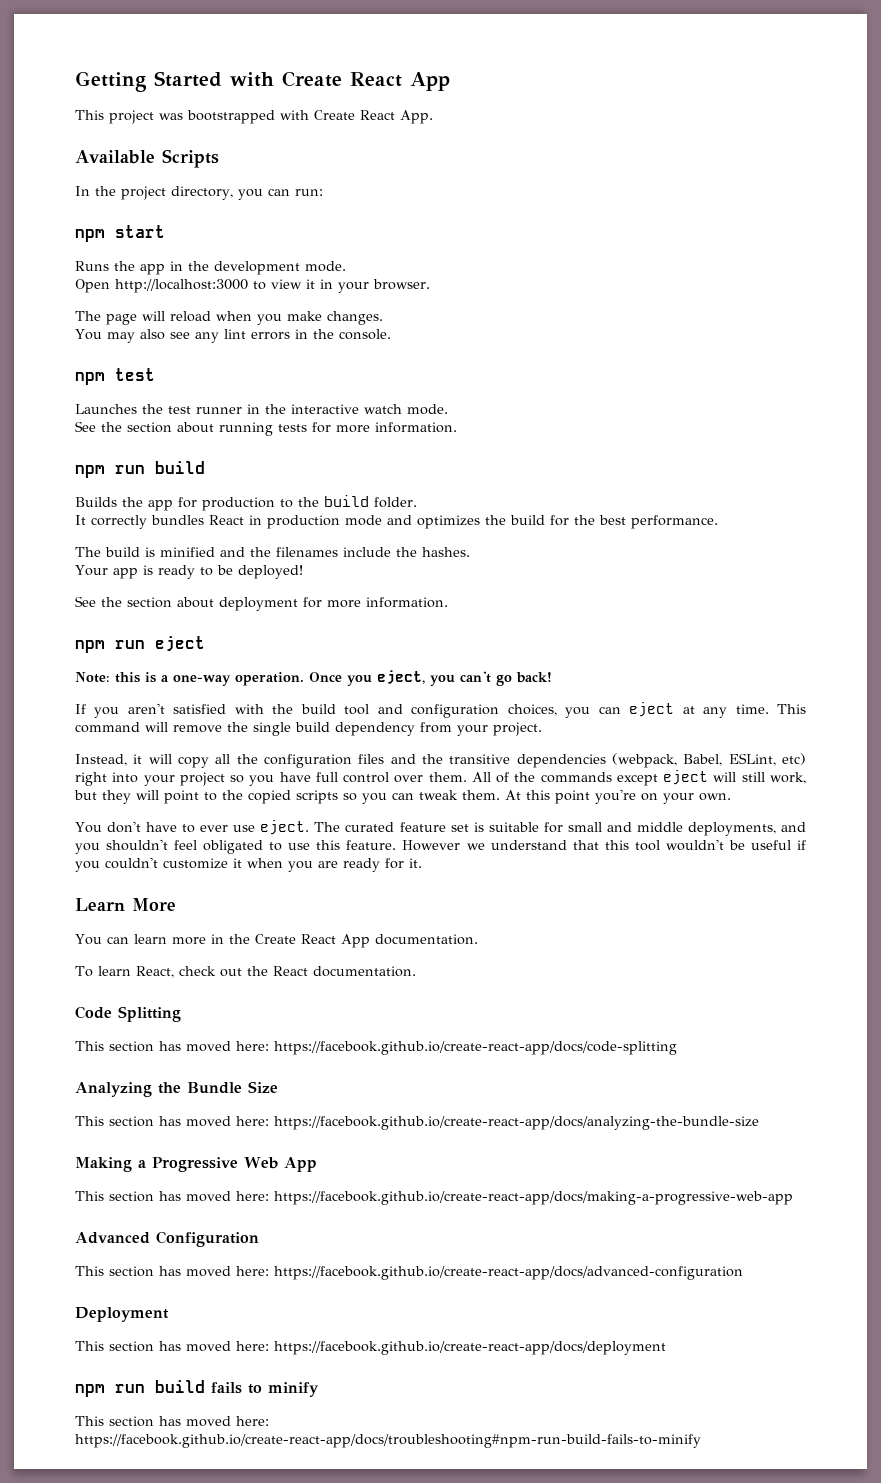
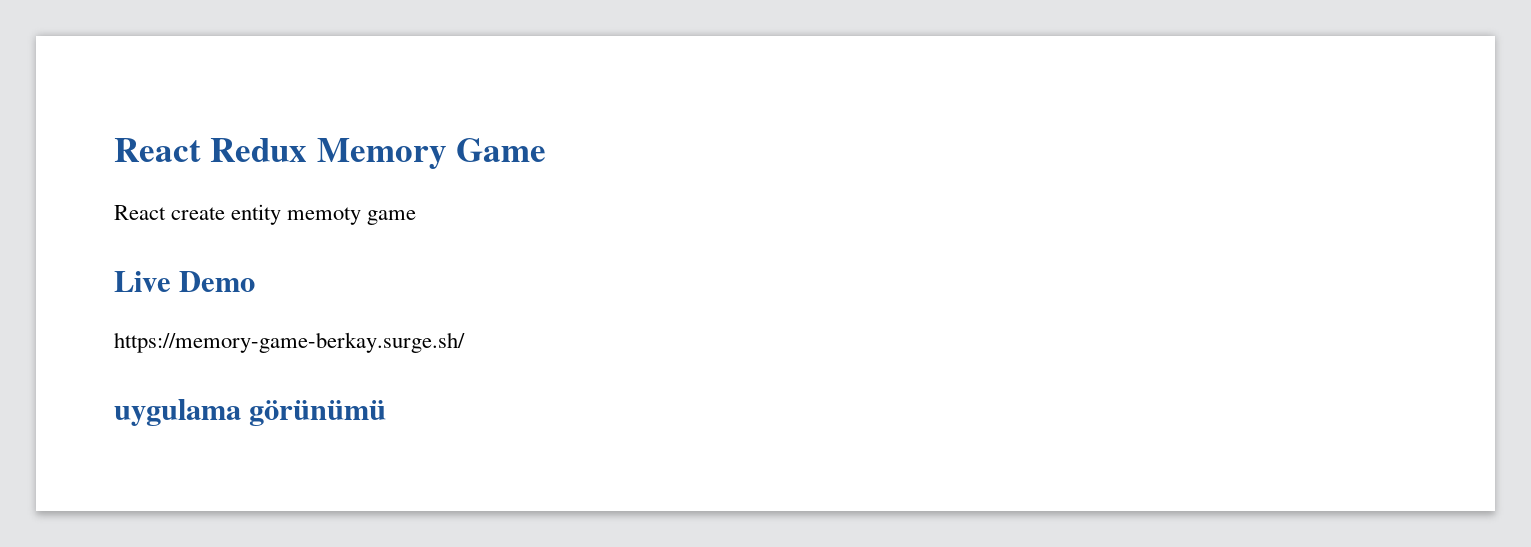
[75,71,450,92] [75,110,433,124] [75,149,219,168] [75,186,323,200] [75,225,165,242] [75,261,346,275] [75,279,430,293] [75,311,383,325] [75,329,391,343] [75,368,155,385] [75,404,448,415] [75,421,457,436] [75,461,205,478] [75,495,417,511] [75,515,718,529] [75,547,470,557] [75,565,303,579] [75,596,448,611] [75,636,205,653] [75,670,552,686] [75,702,807,718] [75,722,542,736] [75,753,806,768] [75,770,806,786] [74,789,731,804] [75,820,806,836] [75,839,806,854] [75,857,422,872] [75,898,176,911] [75,934,478,948] [75,966,416,978] [75,1006,181,1022] [75,1041,677,1055] [75,1081,278,1097] [75,1116,759,1130] [75,1157,317,1172] [75,1191,793,1205] [75,1231,259,1247] [75,1266,743,1280] [75,1307,169,1322] [75,1341,666,1355] [75,1380,319,1397] [75,1416,269,1427] [75,1434,701,1448] Getting Started with Create React App // This project was bootstrapped with Create React App. // Available Scripts // In the project directory, you can run: // npm start // Runs the app in the development mode. // Open http://localhost:3000 to view it in your browser. // The page will reload when you make changes. // You may also see any lint errors in the console. // npm test // Launches the test runner in the interactive watch mode. // See the section about running tests for more information. // npm run build // Builds the app for production to the build folder. // It correctly bundles React in production mode and optimizes the build for the best performance. // The build is minified and the filenames include the hashes. // Your app is ready to be deployed! // See the section about deployment for more information. // npm run eject // Note: this is a one-way operation. Once you eject, you can't go back! // If you aren't satisfied with the build tool and configuration choices, you can eject at any time. This command will remove the single build dependency from your project. // Instead, it will copy all the configuration files and the transitive dependencies (webpack, Babel, ESLint, etc) right into your project so you have full control over them. All of the commands except eject will still work, but they will point to the copied scripts so you can tweak them. At this point you're on your own. // You don't have to ever use eject. The curated feature set is suitable for small and middle deployments, and you shouldn't feel obligated to use this feature. However we understand that this tool wouldn't be useful if you couldn't customize it when you are ready for it. // Learn More // You can learn more in the Create React App documentation. // To learn React, check out the React documentation. // Code Splitting // This section has moved here: https://facebook.github.io/create-react-app/docs/code-splitting // Analyzing the Bundle Size // This section has moved here: https://facebook.github.io/create-react-app/docs/analyzing-the-bundle-size // Making a Progressive Web App // This section has moved here: https://facebook.github.io/create-react-app/docs/making-a-progressive-web-app // Advanced Configuration // This section has moved here: https://facebook.github.io/create-react-app/docs/advanced-configuration // Deployment // This section has moved here: https://facebook.github.io/create-react-app/docs/deployment // npm run build fails to minify // This section has moved here: https://facebook.github.io/create-react-app/docs/troubleshooting#npm-run-build-fails-to-minify -> [114,138,547,169] [114,204,417,225] [114,271,256,292] [114,332,465,353] [114,399,387,426] React Redux Memory Game // React create entity memoty game // Live Demo // https://memory-game-berkay.surge.sh/ // uygulama görünümü

